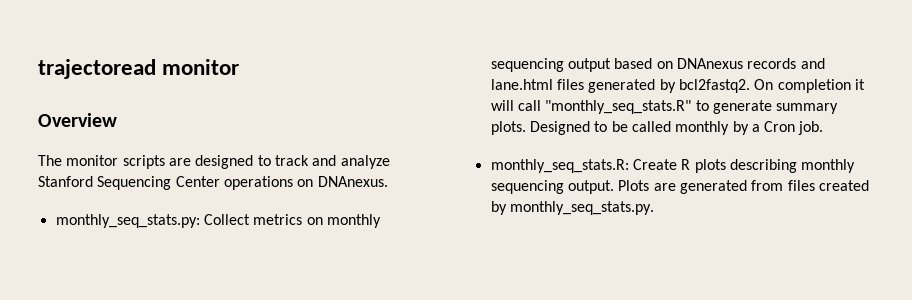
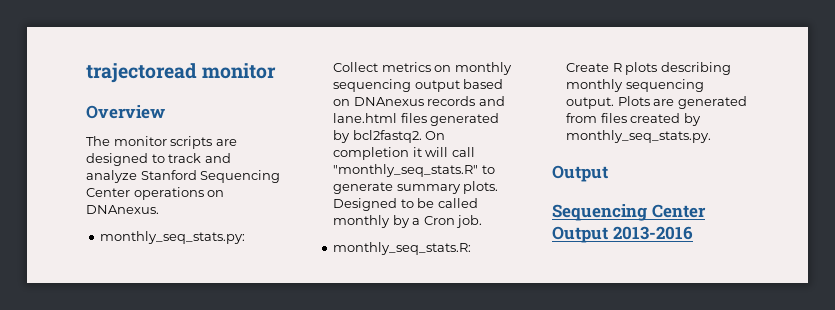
(654, 208) none -> [552,165,608,182] [552,204,706,221] [552,226,693,243] // Output // Sequencing Center Output 2013-2016

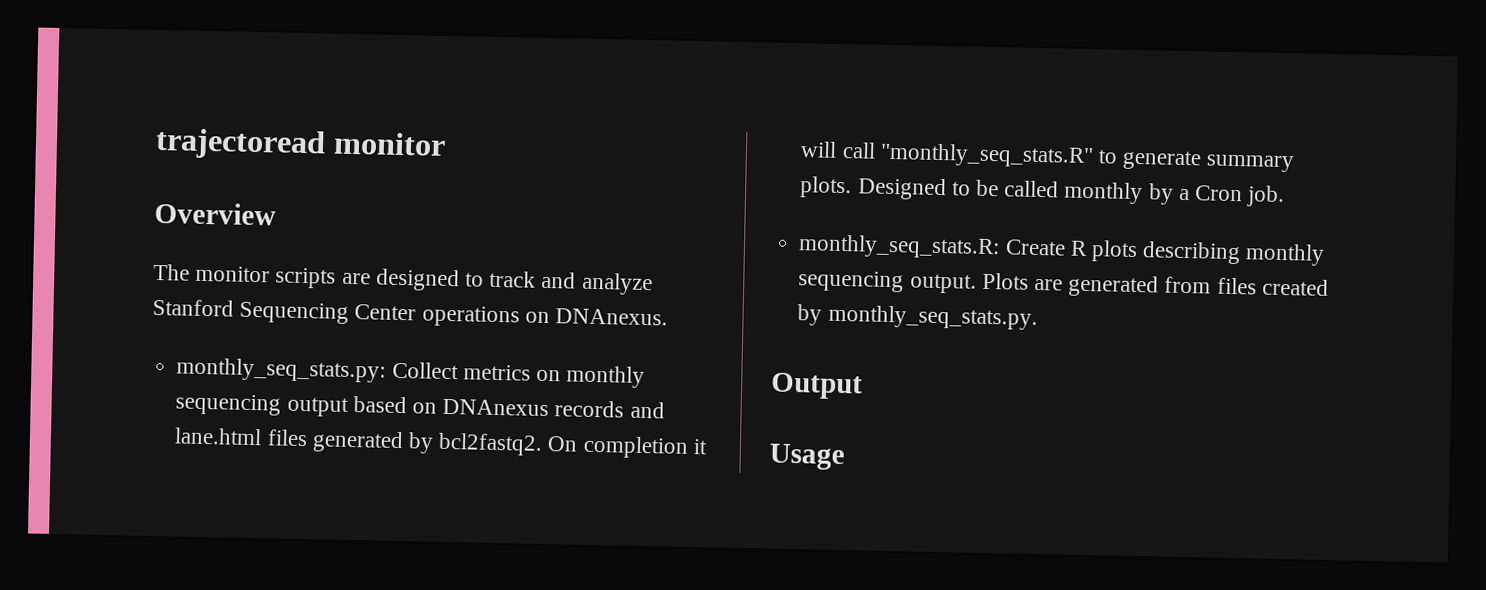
[552,204,706,221] [552,226,693,243] Sequencing Center Output 2013-2016 -> [769,443,845,471] Usage

